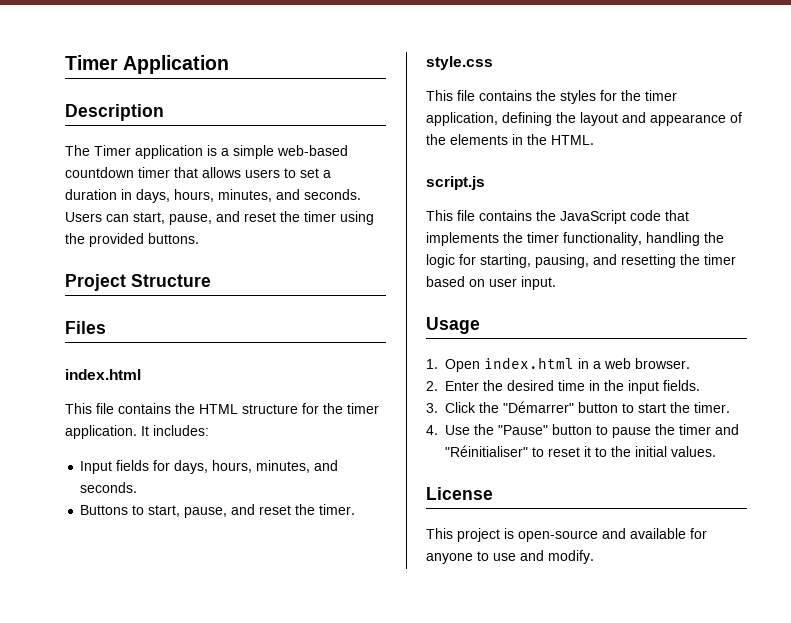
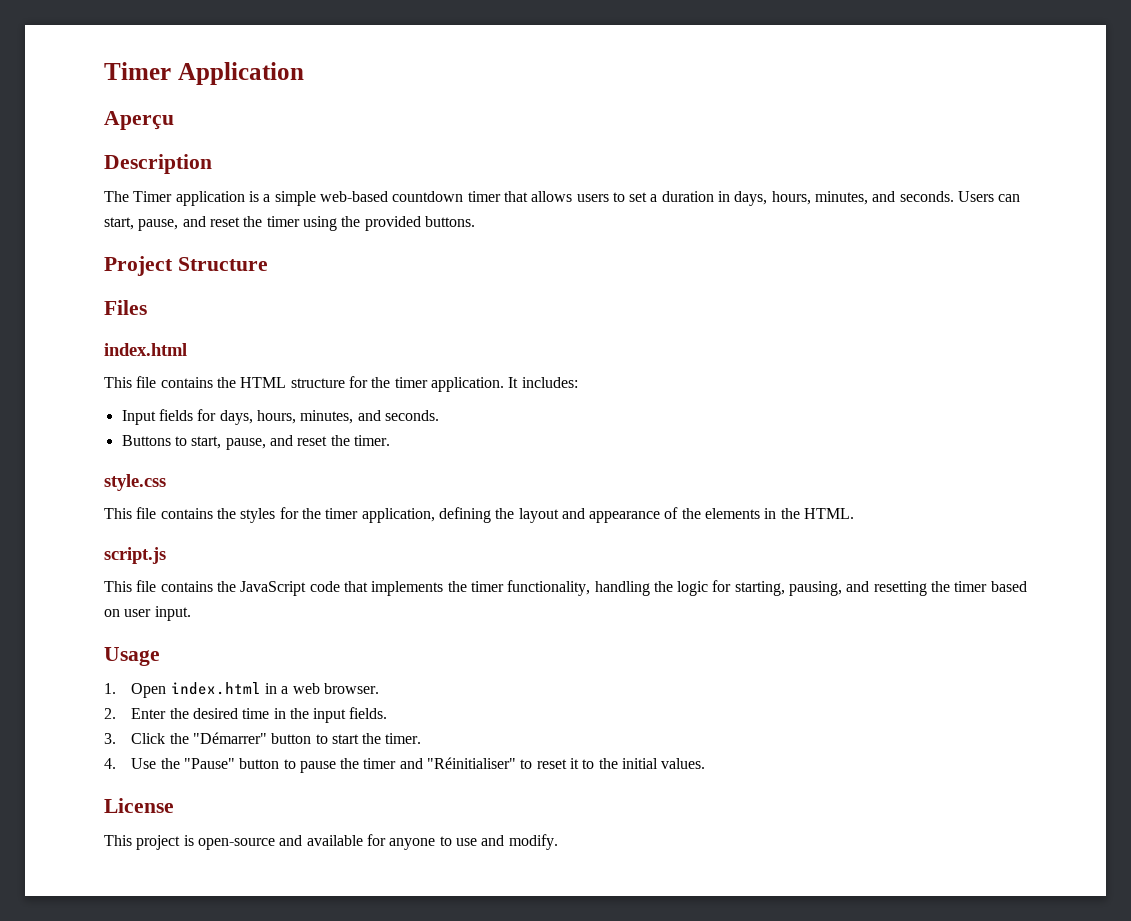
(230, 64) none -> [104,111,174,130] // Aperçu

